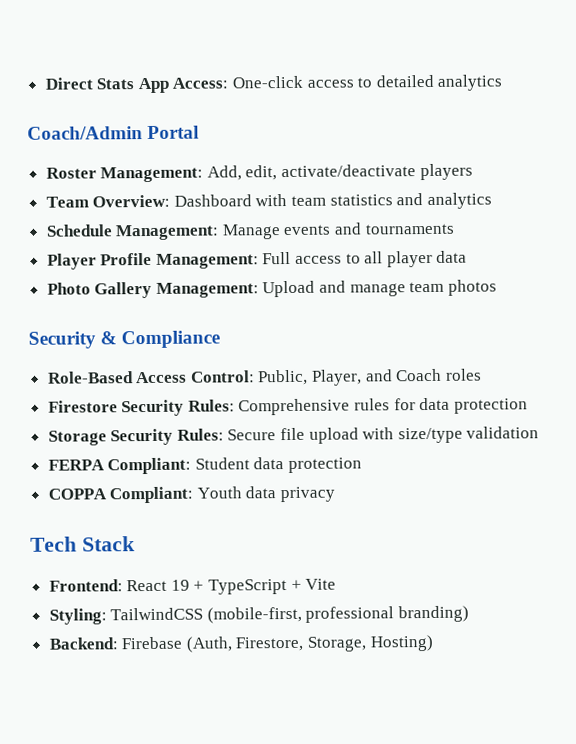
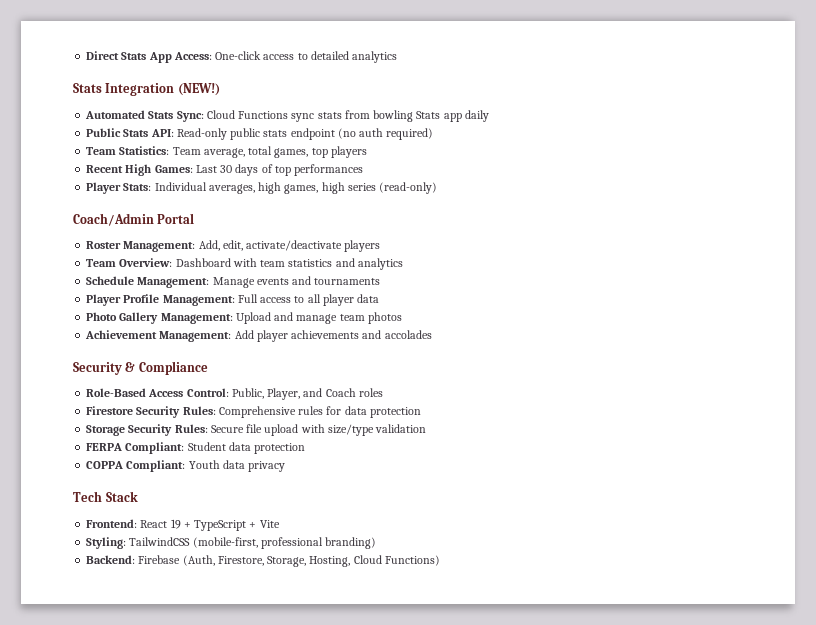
(503, 82) none -> [73,83,220,96] [85,110,489,122] [86,128,434,140] [86,146,367,158] [86,164,364,176] [86,182,438,194] // Stats Integration (NEW!) // Automated Stats Sync: Cloud Functions sync stats from bowling Stats app daily // Public Stats API: Read-only public stats endpoint (no auth required) // Team Statistics: Team average, total games, top players // Recent High Games: Last 30 days of top performances // Player Stats: Individual averages, high games, high series (read-only)
(497, 287) none -> [85,330,432,342] // Achievement Management: Add player achievements and accolades
[369,634,433,652] Hosting) -> [309,555,440,567] Hosting, Cloud Functions)

